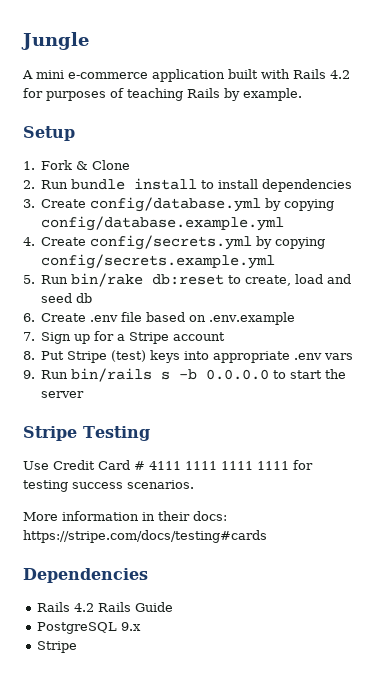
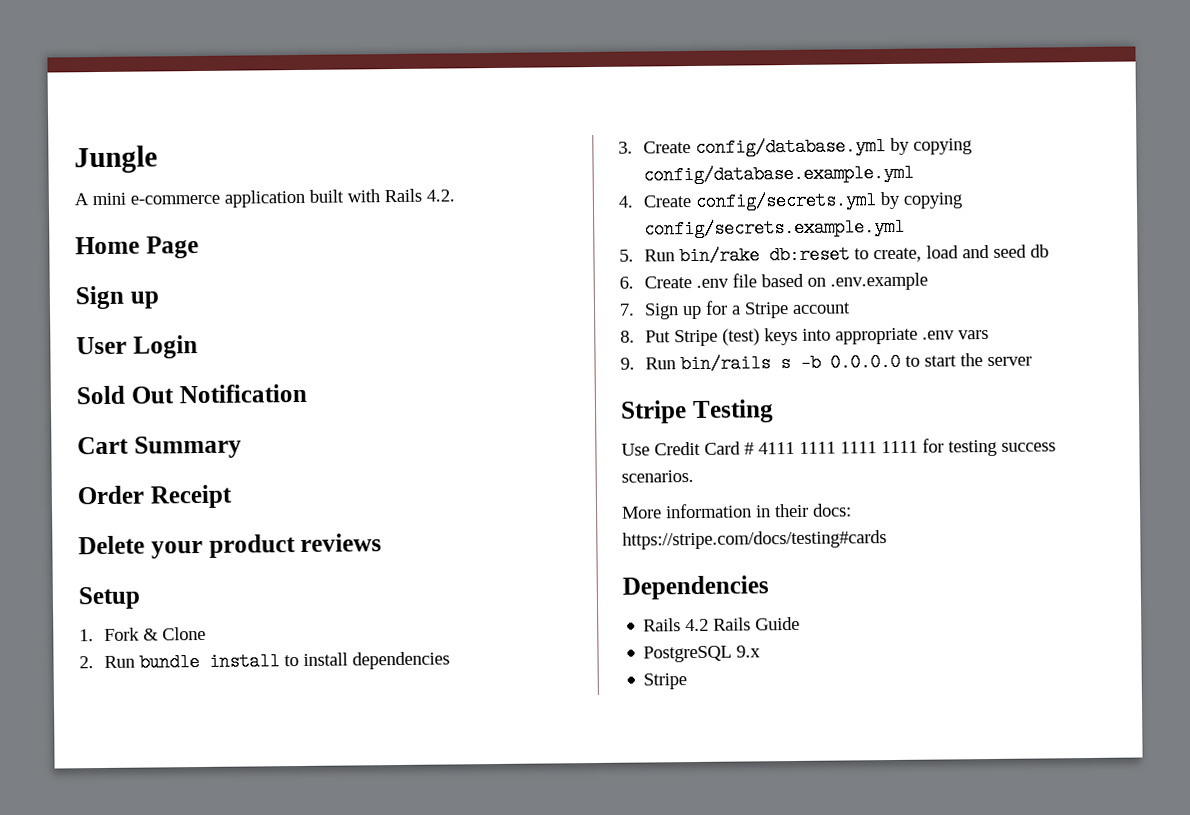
[330,70,350,79] [23,88,302,101] 4.2 for purposes of teaching Rails by example. -> [426,189,455,202] [75,236,199,259] [75,285,159,310] [76,335,198,359] [76,383,307,405] [77,435,242,459] [77,484,232,509] [78,533,383,559] 4.2. // Home Page // Sign up // User Login // Sold Out Notification // Cart Summary // Order Receipt // Delete your product reviews

